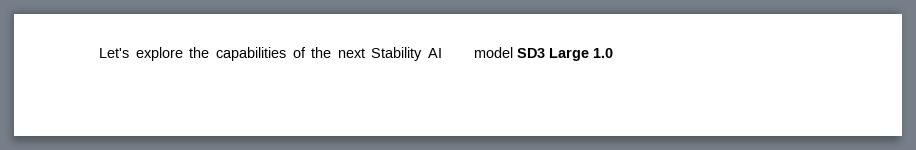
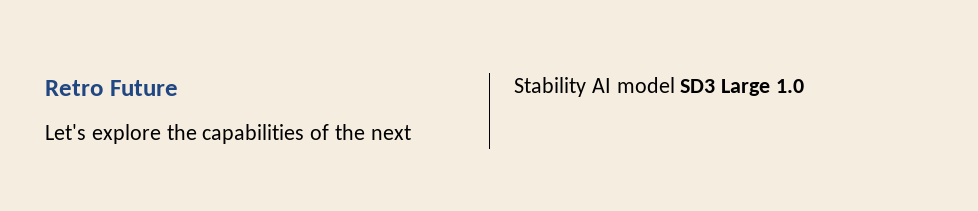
(99, 53) none -> [45,80,178,96] Retro Future //

